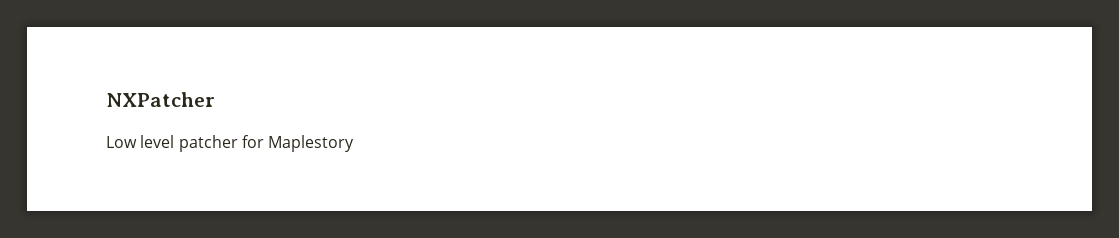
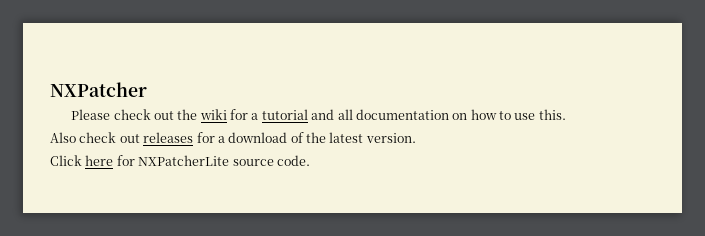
[106,135,355,152] Low level patcher for Maplestory -> [71,109,566,120] [50,132,416,143] [50,155,310,166] Please check out the wiki for a tutorial and all documentation on how to use this. // Also check out releases for a download of the latest version. // Click here for NXPatcherLite source code.

